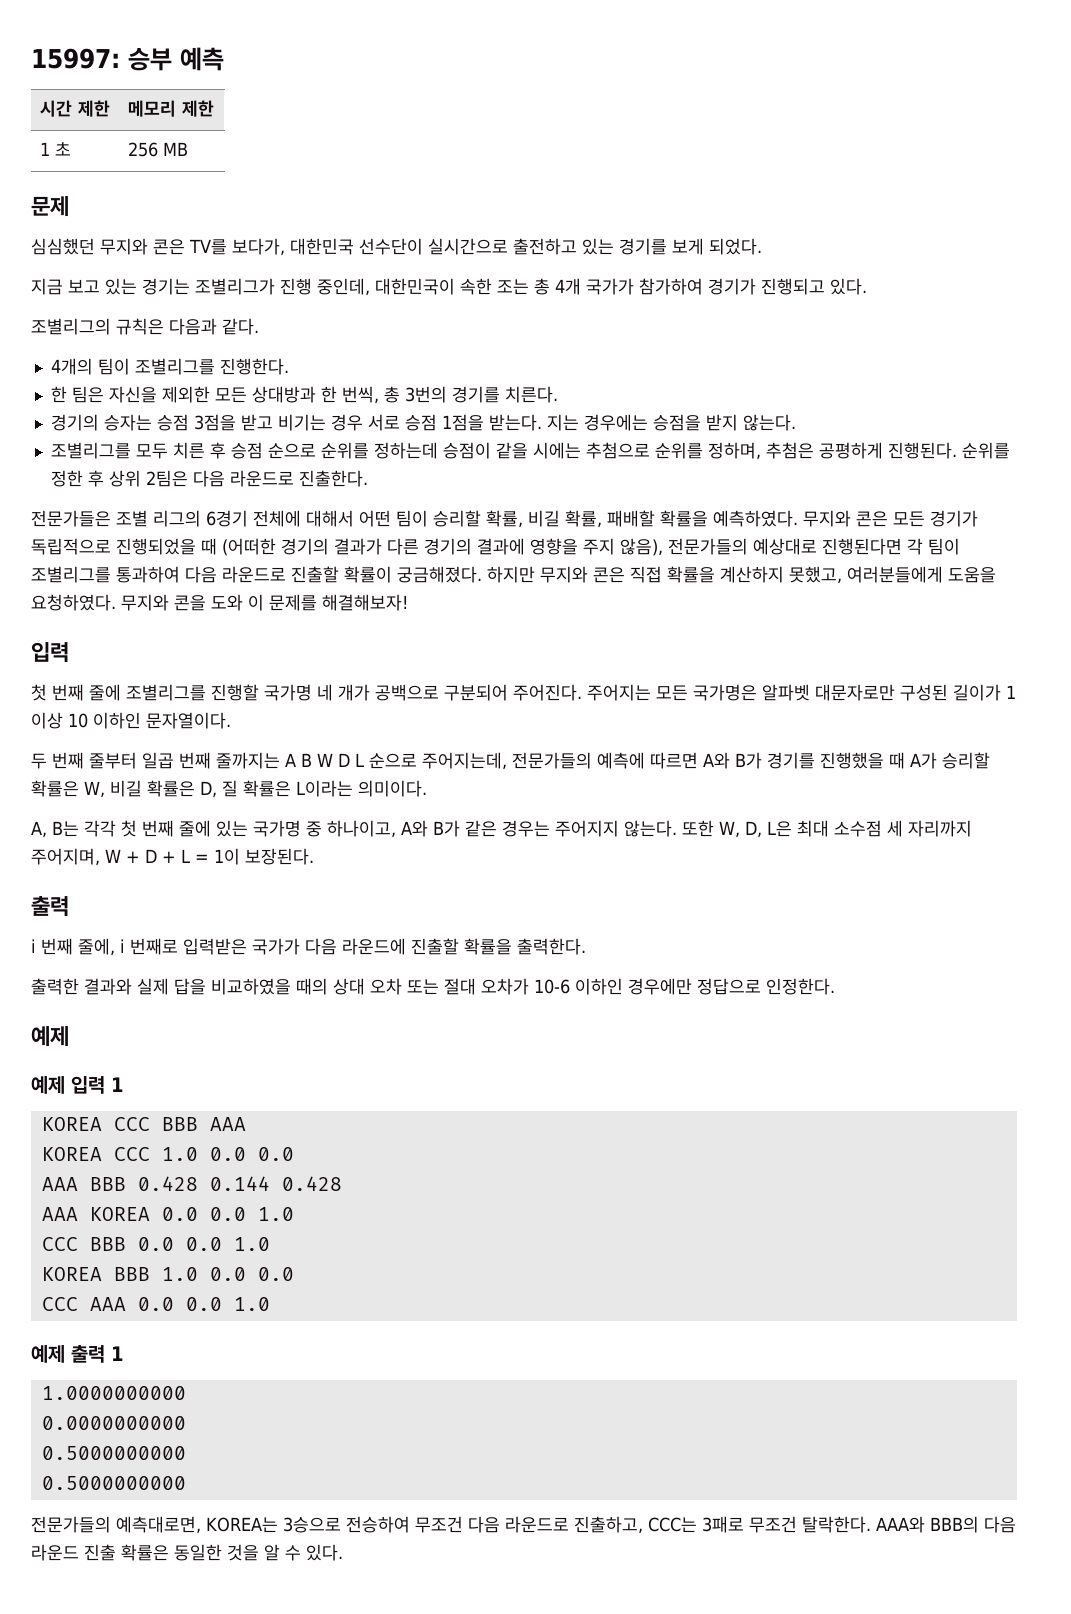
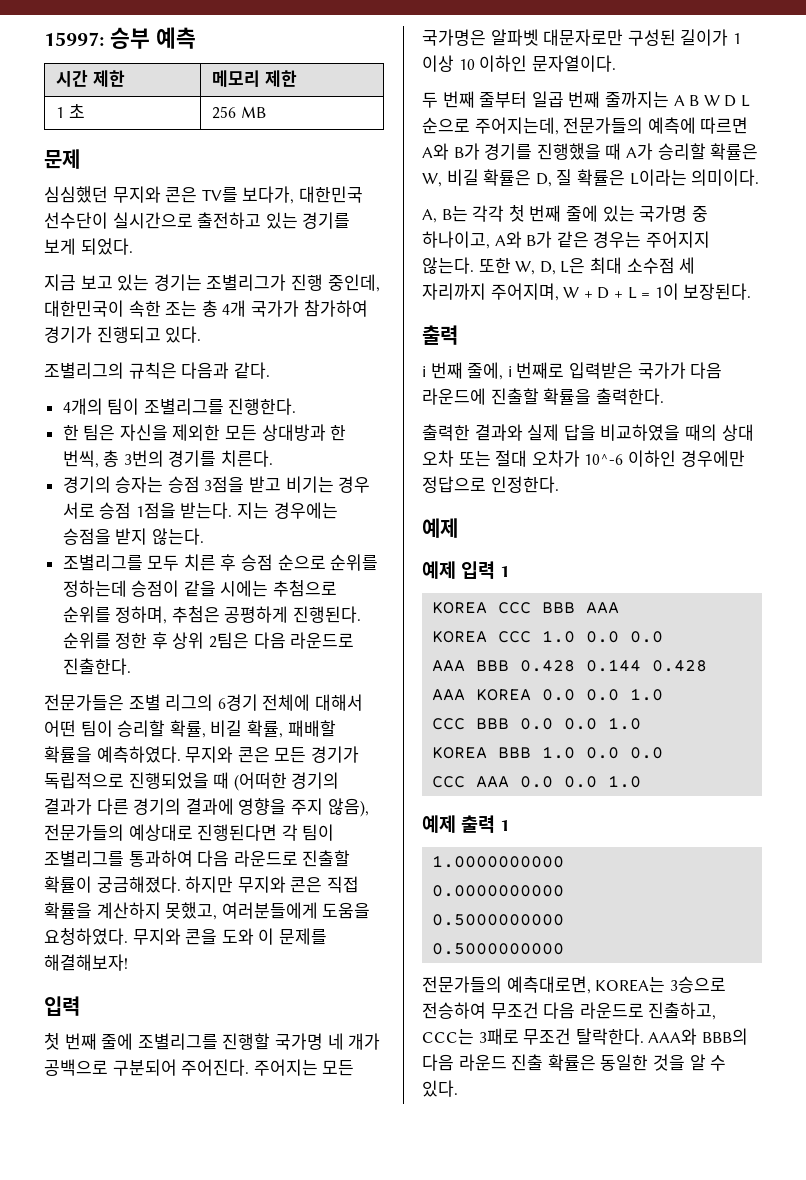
[534,979,570,994] 10-6 -> [584,454,624,465] 10^-6

